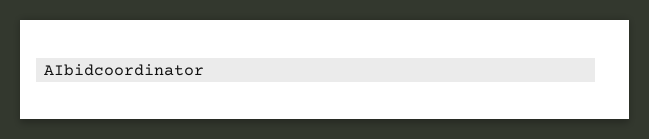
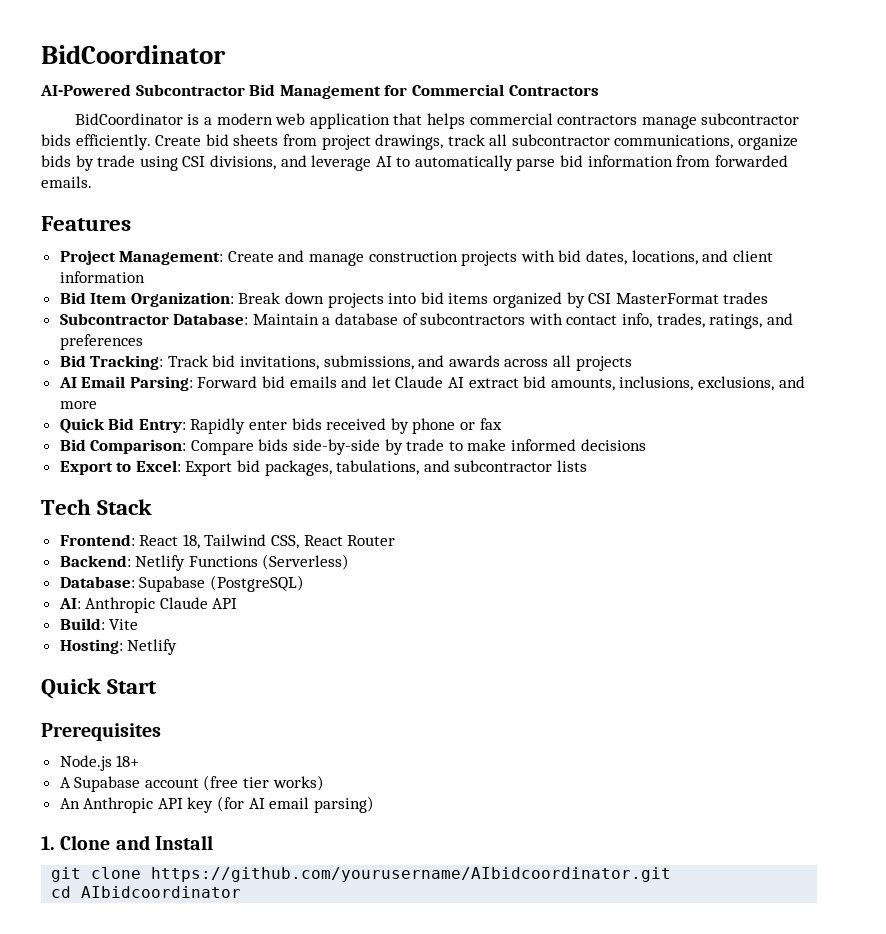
(43, 70) none -> [41,45,226,64] [40,84,599,99] [74,113,800,129] [41,134,799,150] [41,155,788,171] [41,176,92,188] [41,216,131,231] [59,250,773,266] [59,271,145,283] [59,292,769,308] [59,313,793,329] [59,334,143,350] [59,355,632,371] [58,376,805,391] [59,401,97,409] [59,418,502,434] [59,439,646,455] [59,460,588,476] [41,499,153,515] [59,534,396,549] [59,554,350,571] [59,575,304,592] [58,597,238,613] [59,618,139,630] [59,639,178,655] [41,678,158,699] [41,723,161,741] [59,755,140,771] [59,775,324,792] [59,796,374,813] [41,835,213,850] [51,867,672,882] [51,886,72,898] BidCoordinator // AI-Powered Subcontractor Bid Management for Commercial Contractors // BidCoordinator is a modern web application that helps commercial contractors manage subcontractor bids efficiently. Create bid sheets from project drawings, track all subcontractor communications, organize bids by trade using CSI divisions, and leverage AI to automatically parse bid information from forwarded emails. // Features // Project Management: Create and manage construction projects with bid dates, locations, and client information // Bid Item Organization: Break down projects into bid items organized by CSI MasterFormat trades // Subcontractor Database: Maintain a database of subcontractors with contact info, trades, ratings, and preferences // Bid Tracking: Track bid invitations, submissions, and awards across all projects // AI Email Parsing: Forward bid emails and let Claude AI extract bid amounts, inclusions, exclusions, and more // Quick Bid Entry: Rapidly enter bids received by phone or fax // Bid Comparison: Compare bids side-by-side by trade to make informed decisions // Export to Excel: Export bid packages, tabulations, and subcontractor lists // Tech Stack // Frontend: React 18, Tailwind CSS, React Router // Backend: Netlify Functions (Serverless) // Database: Supabase (PostgreSQL) // AI: Anthropic Claude API // Build: Vite // Hosting: Netlify // Quick Start // Prerequisites // Node.js 18+ // A Supabase account (free tier works) // An Anthropic API key (for AI email parsing) // 1. Clone and Install // git clone https://github.com/yourusername/AIbidcoordinator.git // cd

